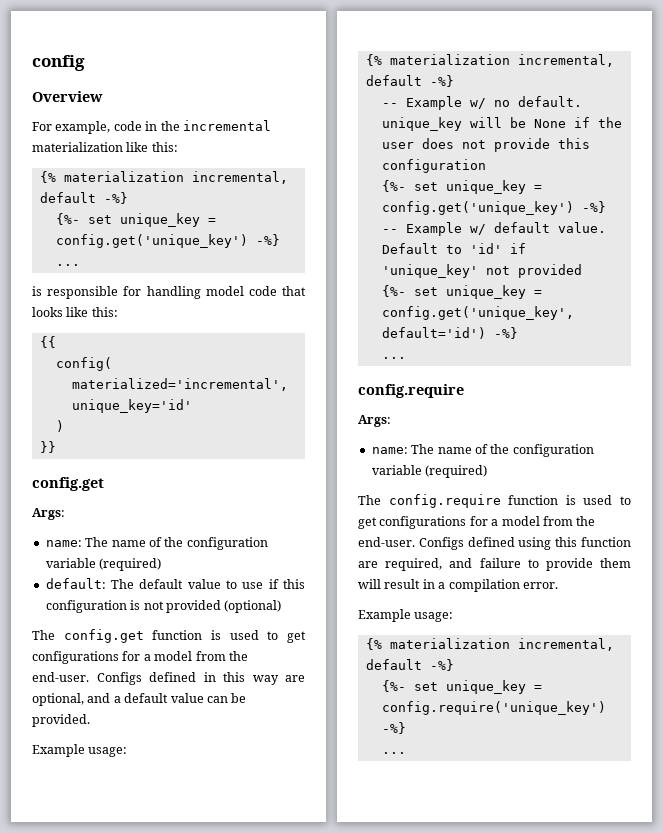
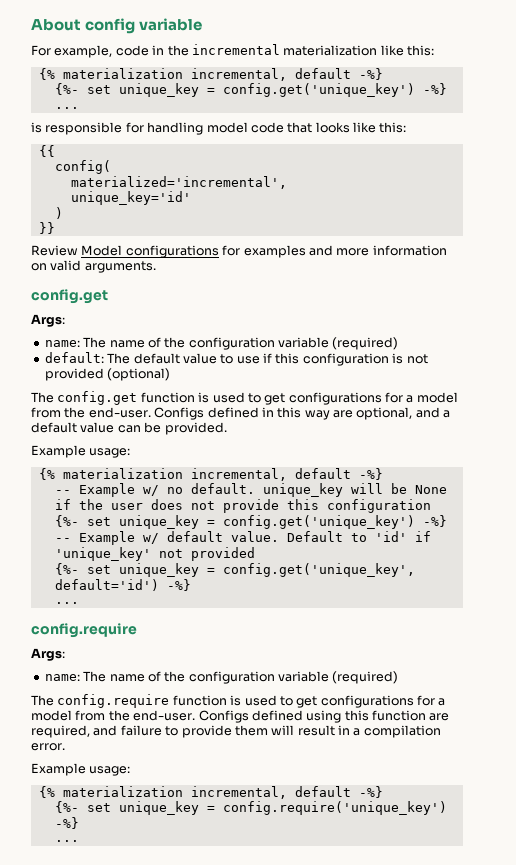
(32, 63) none -> [31,19,81,31] About
[32,91,103,102] // Overview -> [139,18,203,31] variable
(56, 447) none -> [31,245,447,258] [31,260,156,273] // Review Model configurations for examples and more information on valid arguments.

